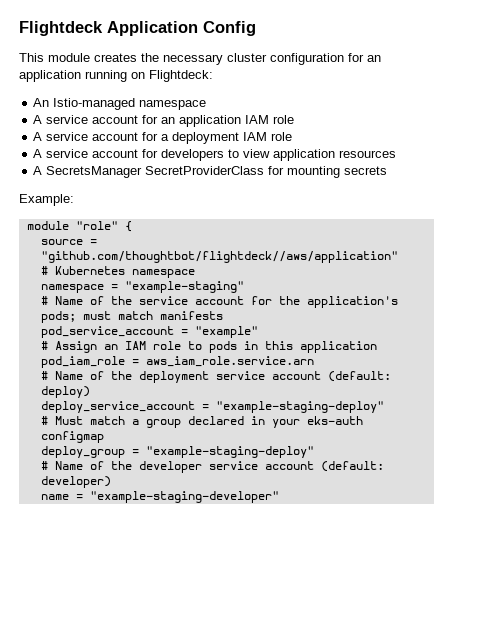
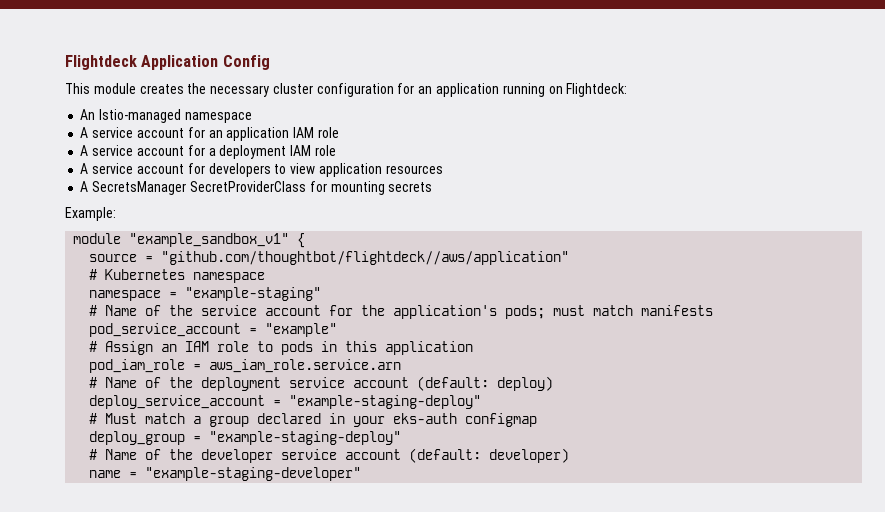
[75,221,118,230] "role" -> [129,233,290,247] "example_sandbox_v1"

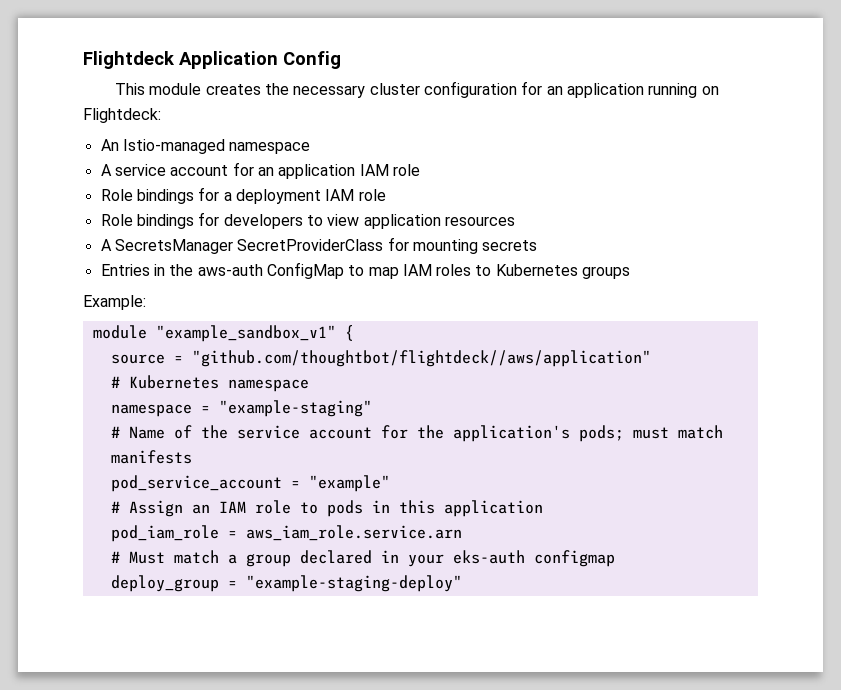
[80,145,184,156] A service account -> [100,189,194,204] Role bindings
[80,163,184,174] A service account -> [100,214,194,229] Role bindings
(433, 187) none -> [100,262,631,279] // Entries in the aws-auth ConfigMap to map IAM roles to Kubernetes groups
[89,376,554,391] [89,395,482,409] // # Name of the deployment service account (default: deploy) // deploy_service_account = "example-staging-deploy" -> (462, 533) none
[89,448,570,463] [89,467,362,481] // # Name of the developer service account (default: developer) // name = "example-staging-developer" -> (462, 583) none

